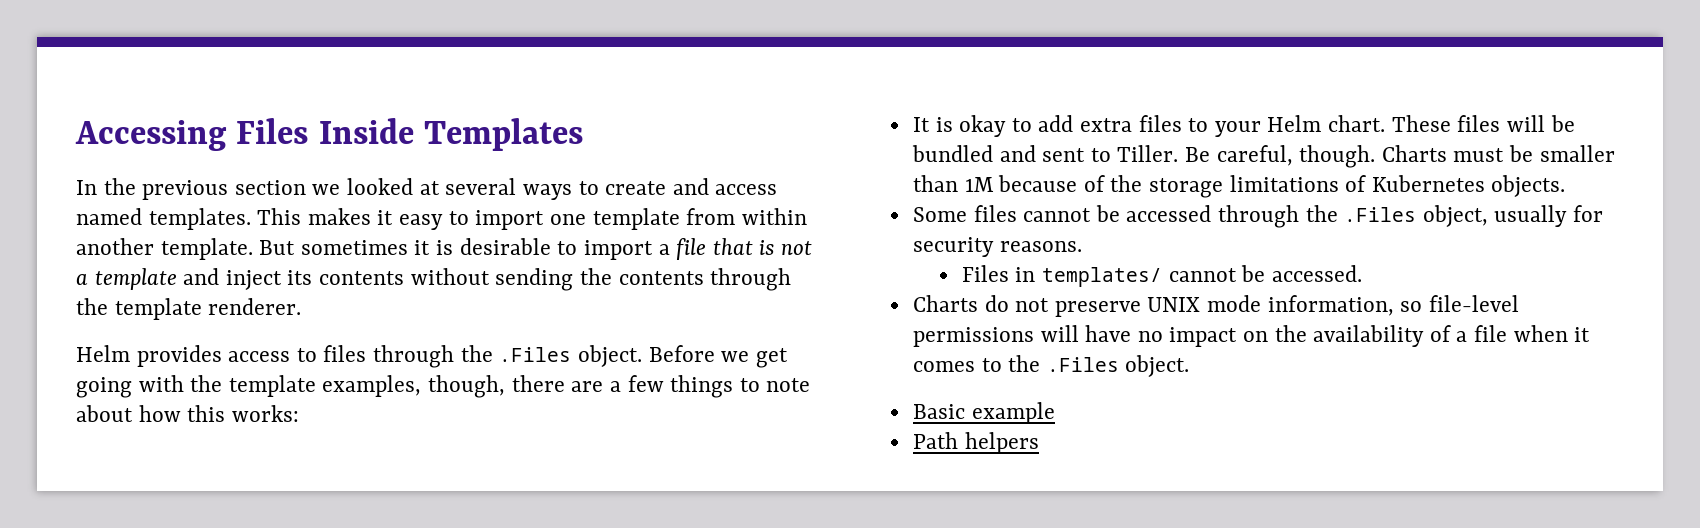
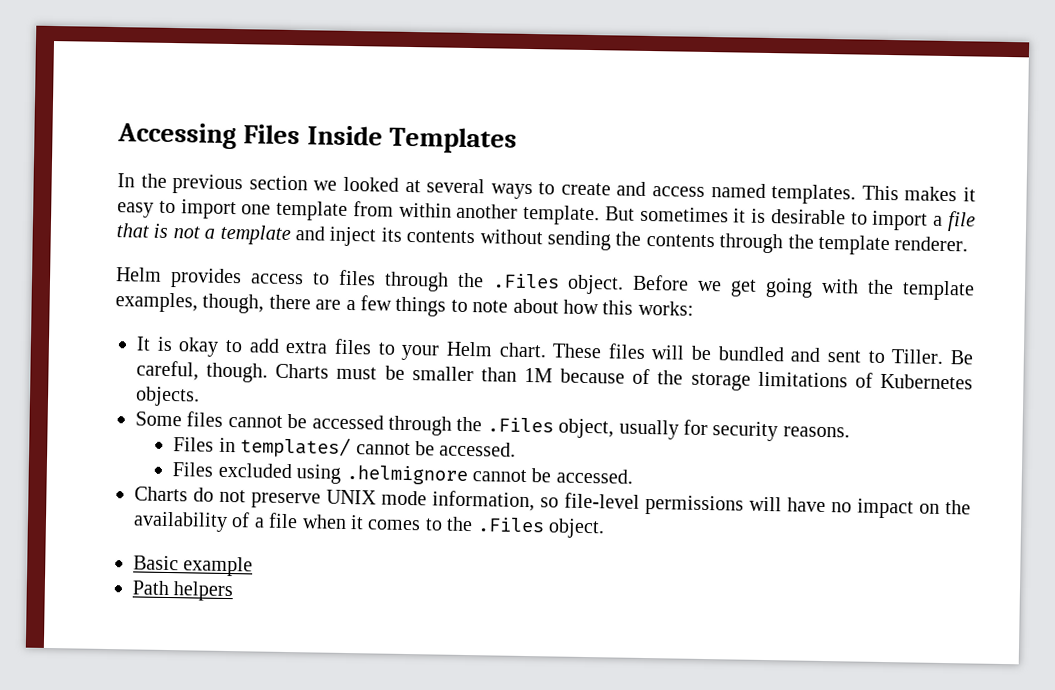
(1362, 273) none -> [172,462,633,486] // Files excluded using .helmignore cannot be accessed.

